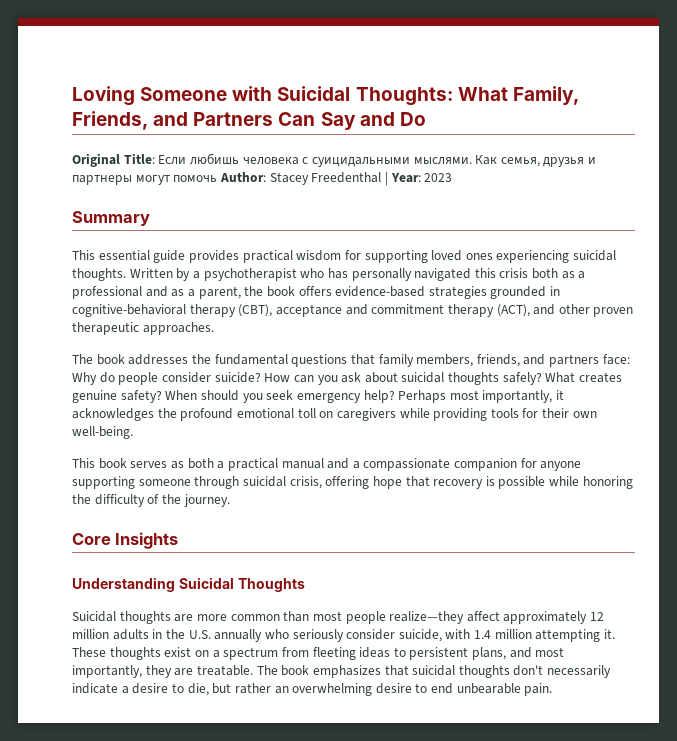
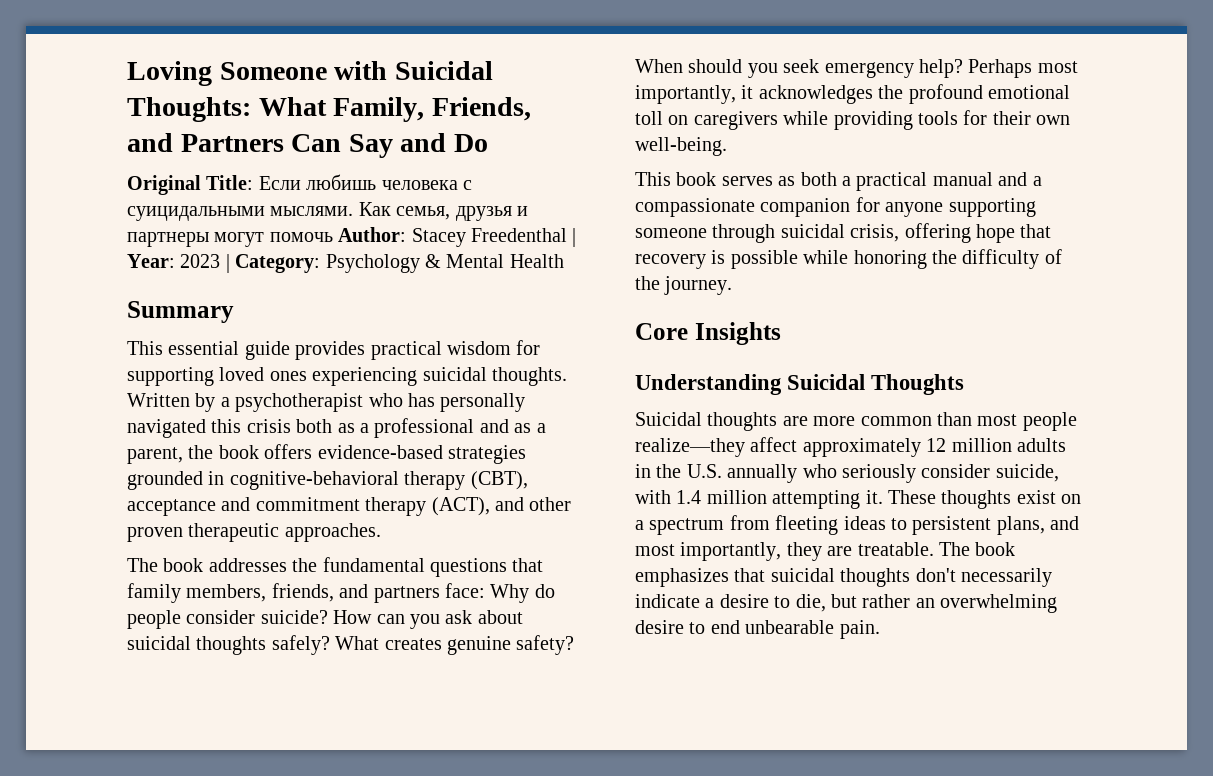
(453, 177) none -> [225,254,564,273] | Category: Psychology & Mental Health

